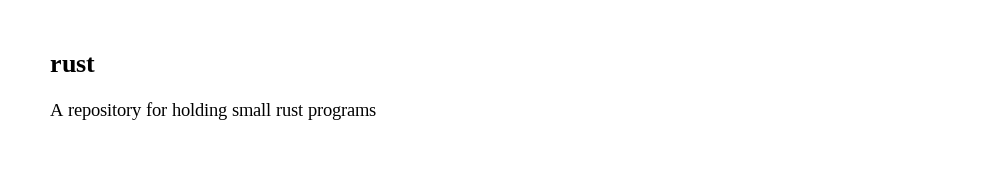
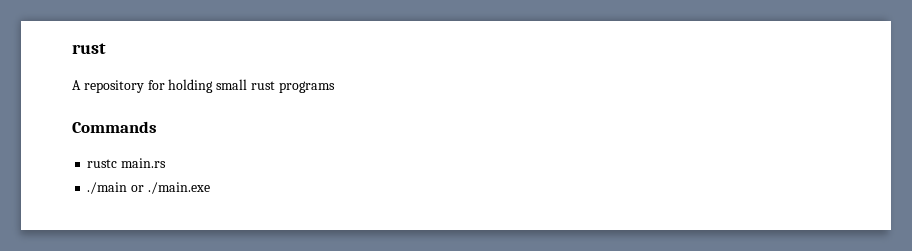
(376, 113) none -> [72,121,157,133] [87,158,167,168] [87,182,210,194] // Commands // rustc main.rs // ./main or ./main.exe

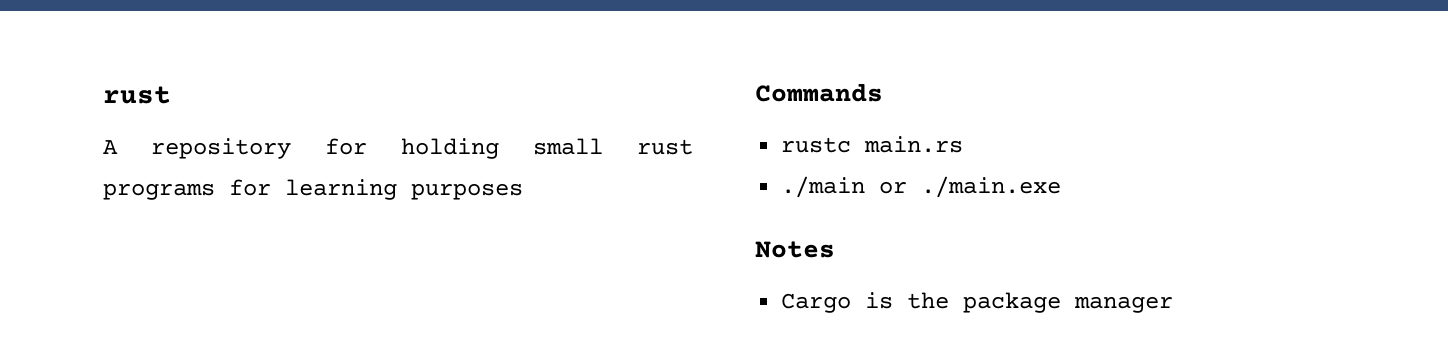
(335, 87) none -> [229,179,523,200] for learning purposes
(210, 188) none -> [755,241,835,258] [781,292,1174,313] // Notes // Cargo is the package manager

